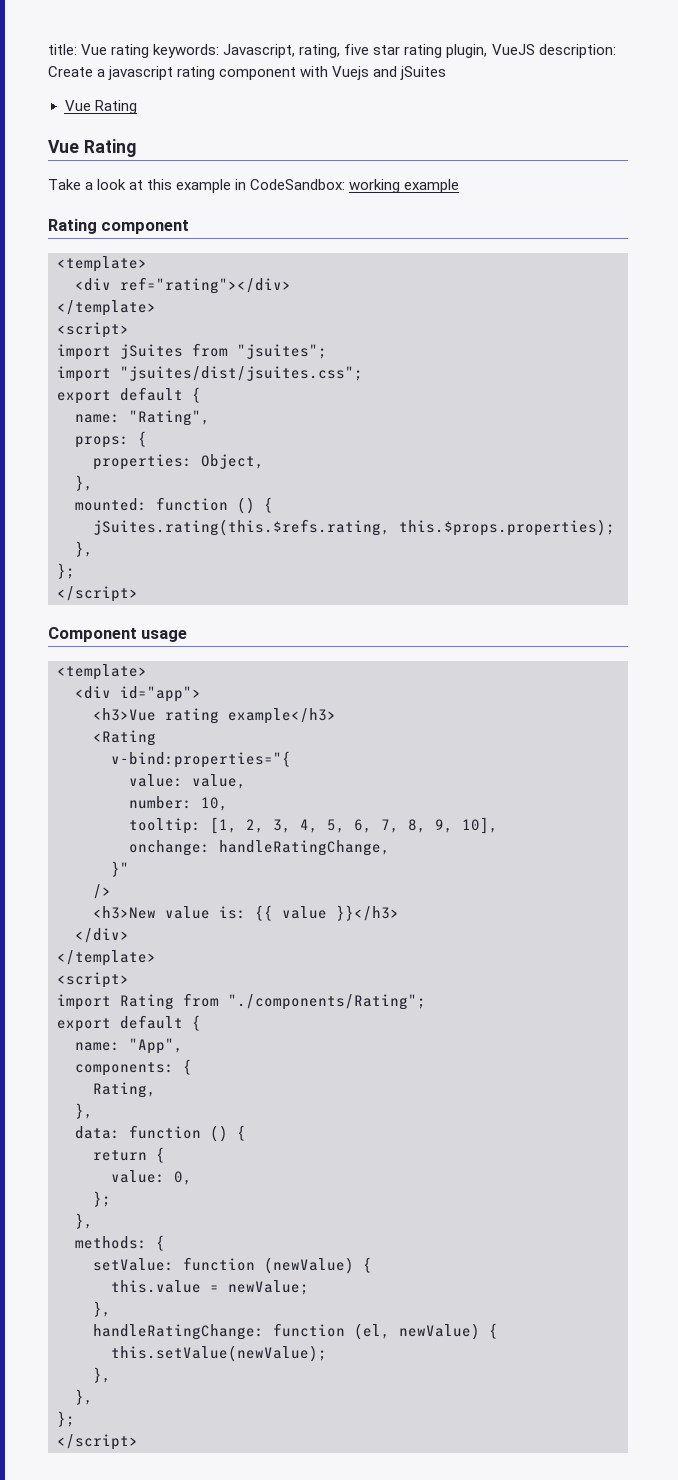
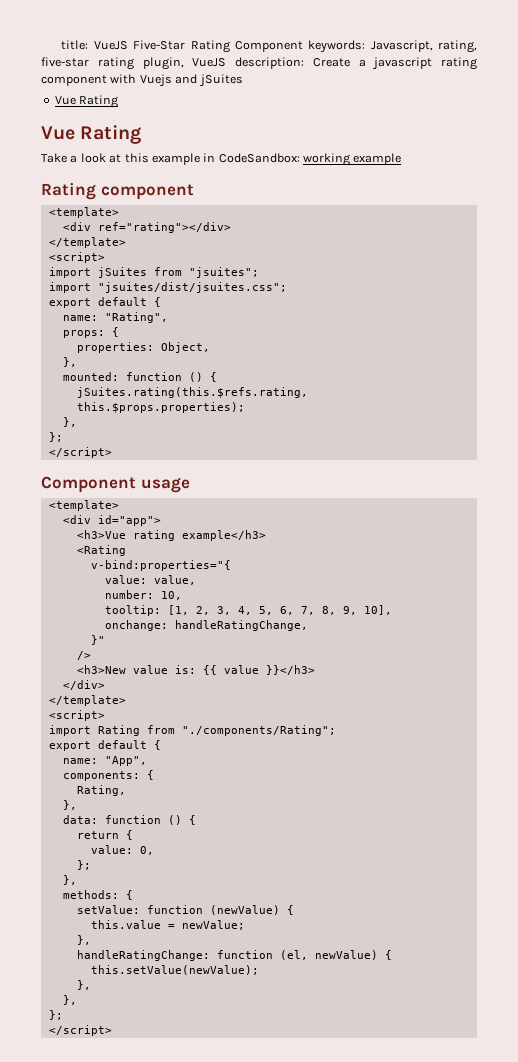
[81,44,150,58] Vue rating -> [93,40,303,53] VueJS Five-Star Rating Component
[344,44,401,55] five star -> [41,57,89,67] five-star

